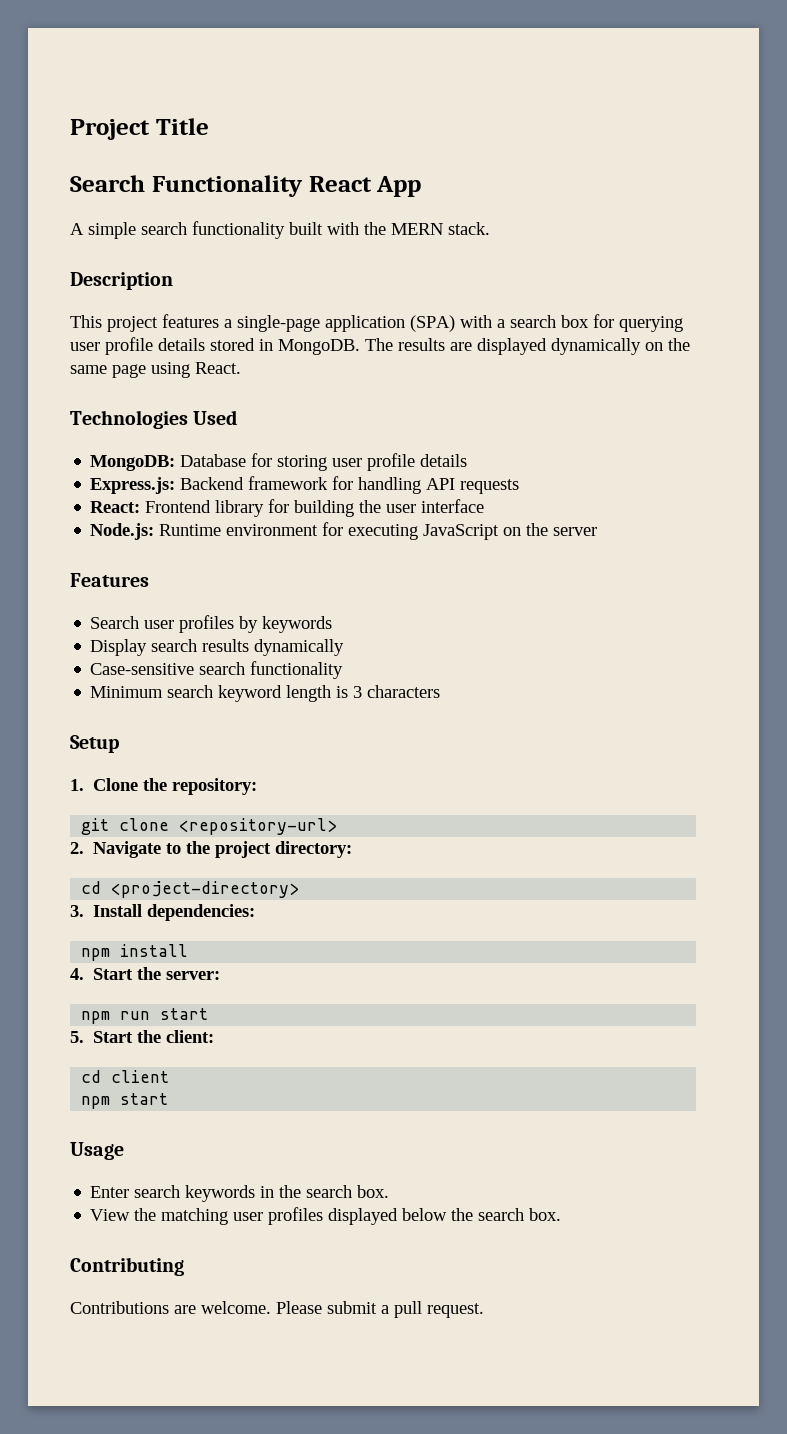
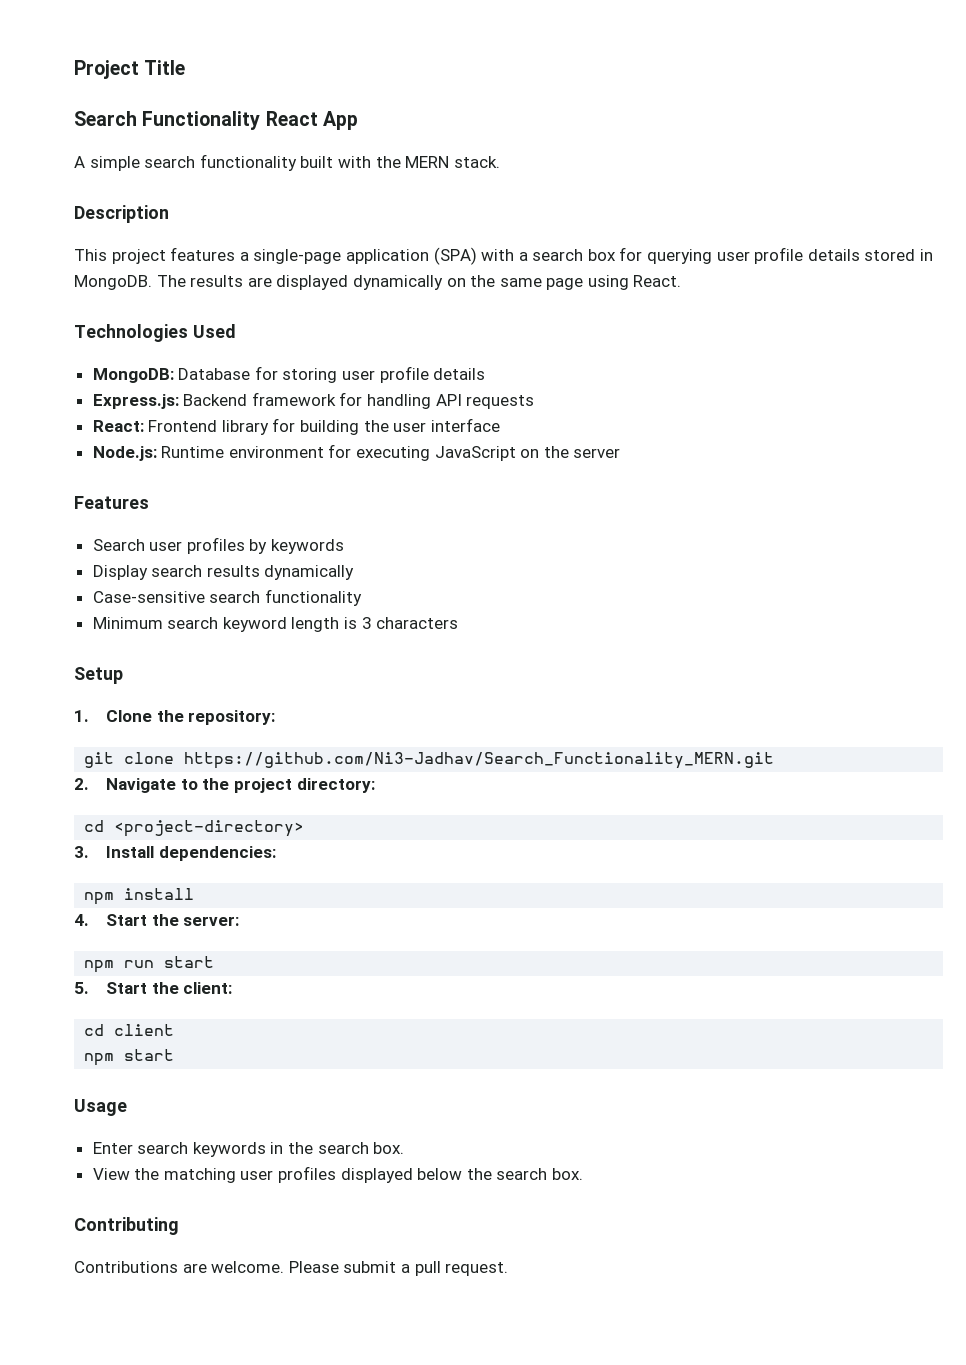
[179,818,338,835] <repository-url> -> [184,752,775,769] https://github.com/Ni3-Jadhav/Search_Functionality_MERN.git

